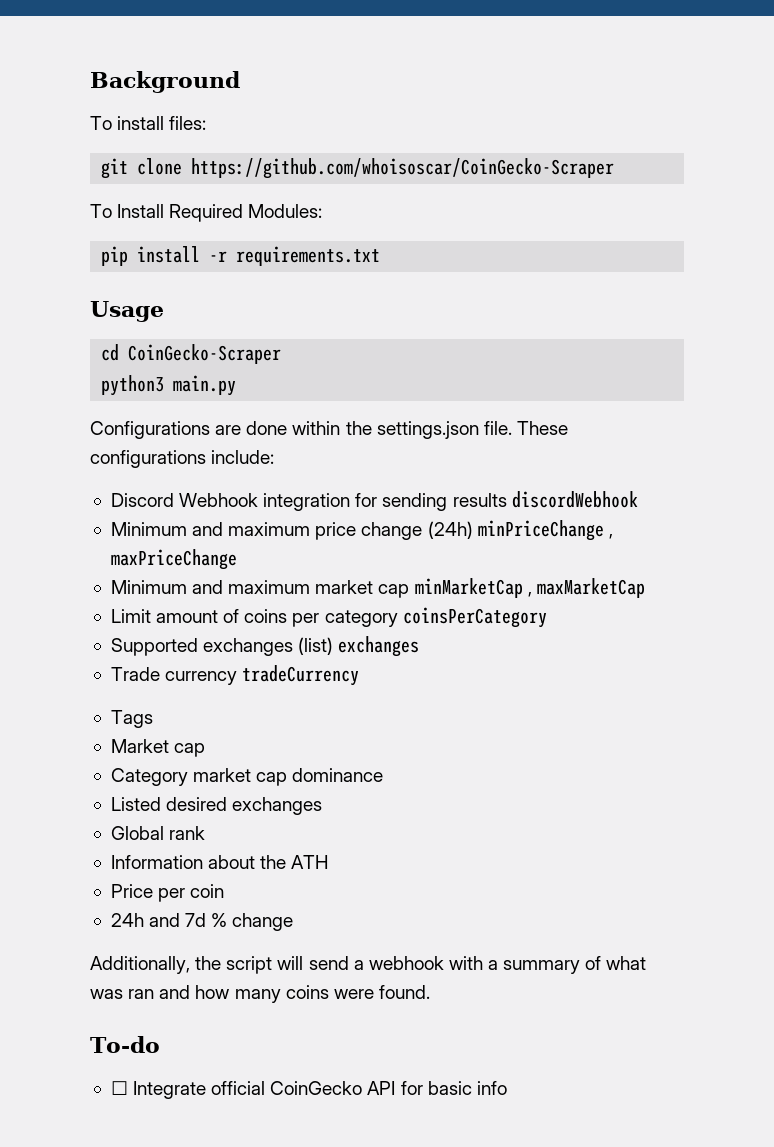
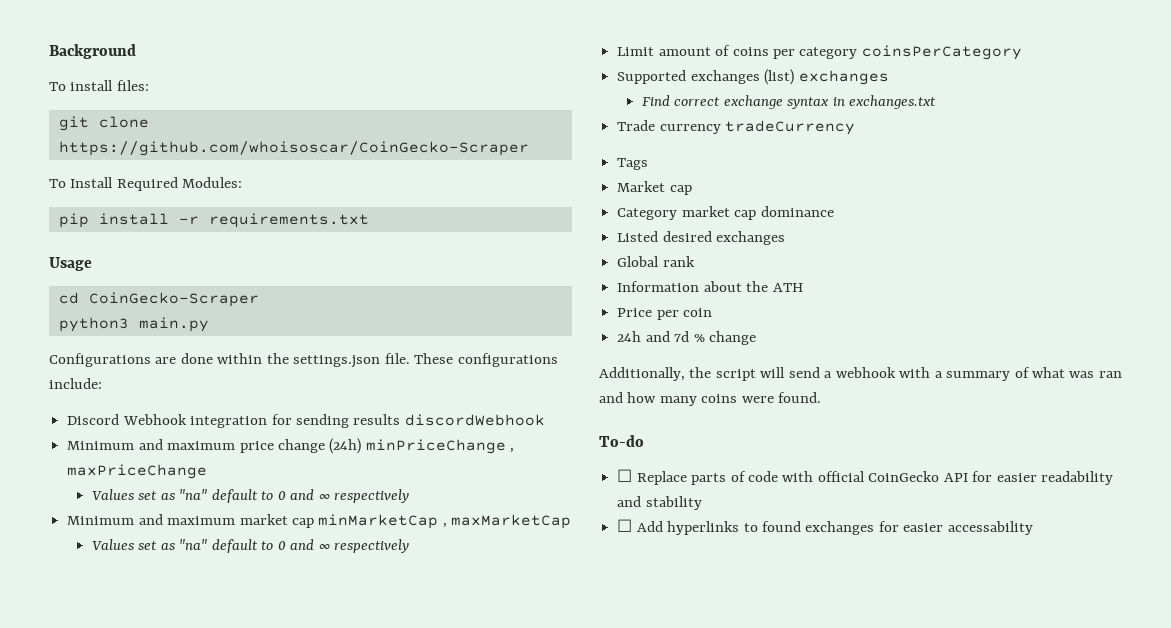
(237, 559) none -> [91,489,409,503] // Values set as "na" default to 0 and ∞ respectively
(645, 588) none -> [91,539,409,553] // Values set as "na" default to 0 and ∞ respectively
(420, 646) none -> [641,95,937,109] // Find correct exchange syntax in exchanges.txt
[133,1081,507,1099] Integrate official CoinGecko API for basic info -> [636,471,1114,485] [617,496,702,510] [617,519,1033,535] Replace parts of code with official CoinGecko API for easier readability and stability // ☐ Add hyperlinks to found exchanges for easier accessability

